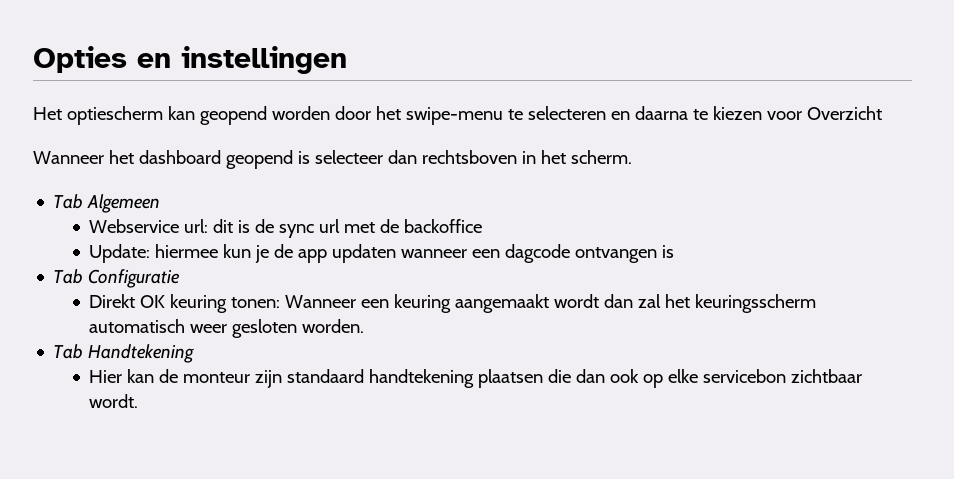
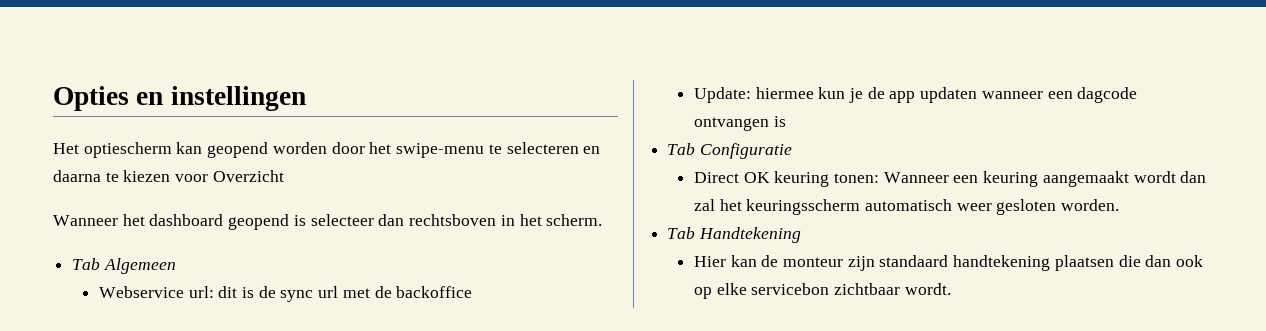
[89,294,136,308] Direkt -> [693,172,739,183] Direct

